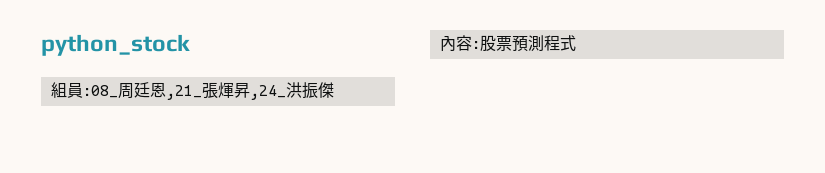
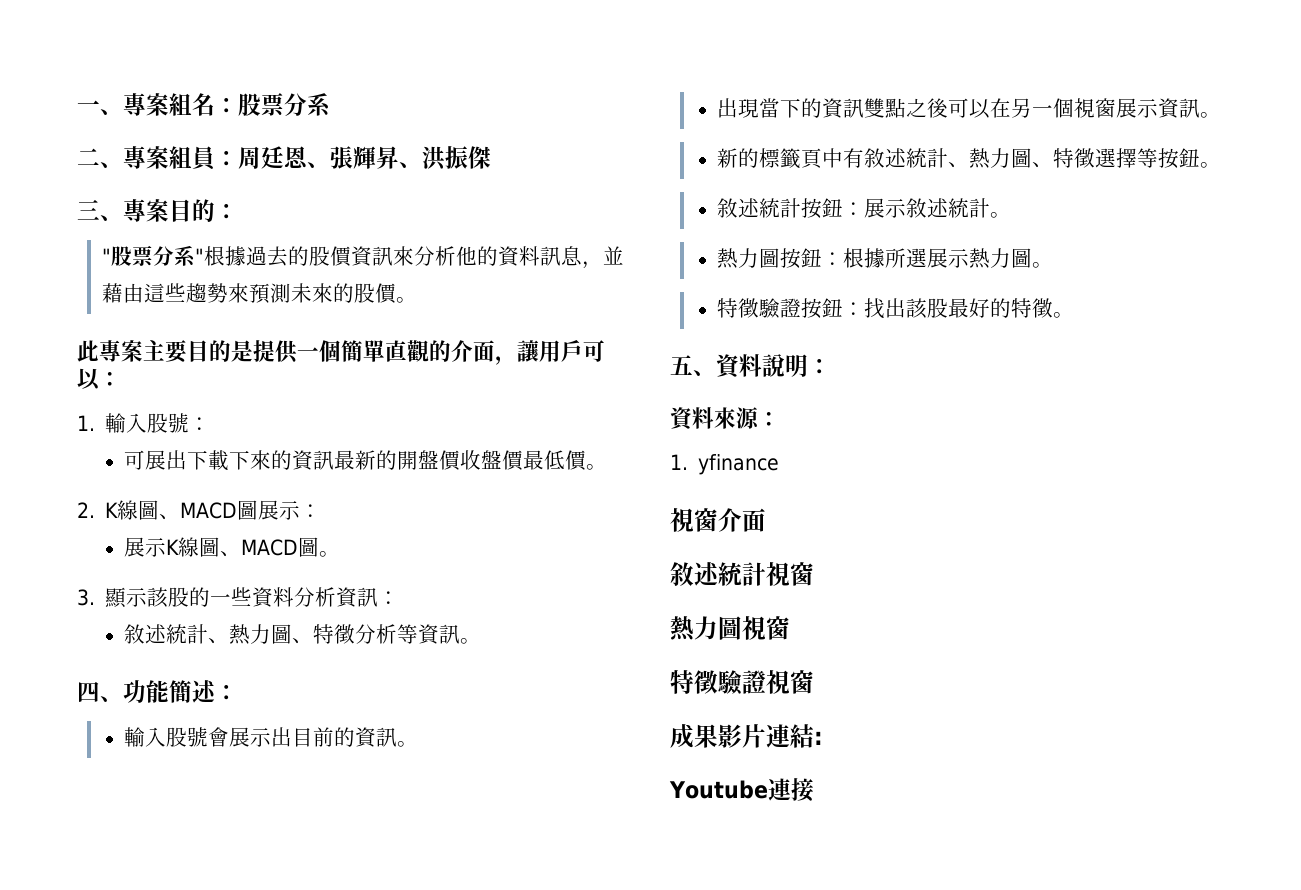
[41,34,190,56] [51,82,335,100] [440,35,577,52] python_stock // 組員:08_周廷恩,21_張煇昇,24_洪振傑 // 內容:股票預測程式 -> [77,93,330,117] [77,146,491,171] [77,199,238,222] [101,245,624,269] [101,283,417,304] [77,339,605,365] [77,368,121,390] [77,413,211,433] [124,450,608,471] [77,500,322,520] [124,537,341,557] [77,587,400,608] [124,624,482,645] [77,680,238,703] [124,727,419,748] [717,98,1222,119] [717,148,1222,169] [717,198,1012,219] [717,248,1054,269] [717,298,1075,319] [670,354,831,379] [670,407,780,431] [670,454,780,475] [670,508,766,532] [670,562,814,586] [670,616,790,642] [670,670,814,695] [670,724,823,748] [669,778,814,802] 一、專案組名：股票分系 // 二、專案組員：周廷恩、張輝昇、洪振傑 // 三、專案目的： // "股票分系"根據過去的股價資訊來分析他的資料訊息，並藉由這些趨勢來預測未來的股價。 // 此專案主要目的是提供一個簡單直觀的介面，讓用戶可以： // 1.輸入股號： // 可展出下載下來的資訊最新的開盤價收盤價最低價。 // 2. K線圖、MACD圖展示： // 展示K線圖、MACD圖。 // 3.顯示該股的一些資料分析資訊： // 敘述統計、熱力圖、特徵分析等資訊。 // 四、功能簡述： // 輸入股號會展示出目前的資訊。 // 出現當下的資訊雙點之後可以在另一個視窗展示資訊。 // 新的標籤頁中有敘述統計、熱力圖、特徵選擇等按鈕。 // 敘述統計按鈕：展示敘述統計。 // 熱力圖按鈕：根據所選展示熱力圖。 // 特徵驗證按鈕：找出該股最好的特徵。 // 五、資料說明： // 資料來源： // 1. yfinance // 視窗介面 // 敘述統計視窗 // 熱力圖視窗 // 特徵驗證視窗 // 成果影片連結: // Youtube連接

